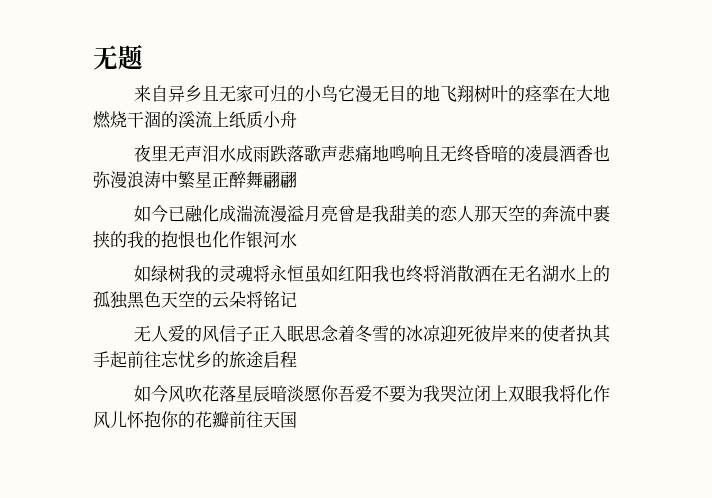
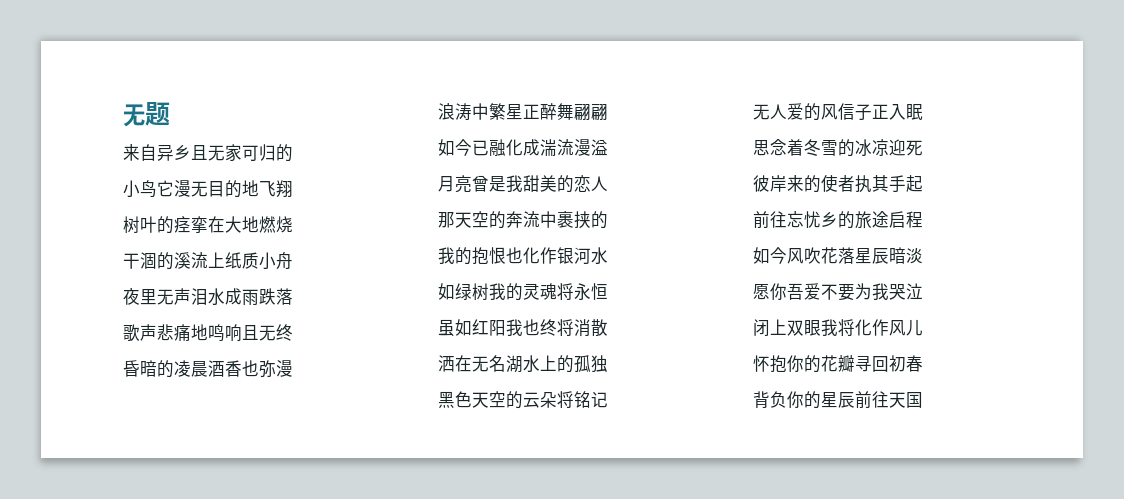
(304, 93) none -> (293, 153) //
(474, 94) none -> (293, 189) //
(127, 119) none -> (293, 224) //
(304, 153) none -> (293, 296) //
(474, 154) none -> (293, 332) //
(127, 179) none -> (293, 368) //
(304, 213) none -> (608, 147) //
(474, 213) none -> (608, 183) //
(127, 239) none -> (608, 220) //
(304, 273) none -> (608, 291) //
(474, 273) none -> (608, 328) //
(128, 300) none -> (608, 364) //
(304, 333) none -> (923, 112) //
(474, 333) none -> (923, 148) //
(127, 359) none -> (923, 183) //
(304, 393) none -> (923, 256) //
(474, 393) none -> (923, 291) //
(127, 419) none -> (923, 327) //
(229, 419) none -> [855,355,923,372] [753,391,855,409] 寻回初春 // 背负你的星辰

